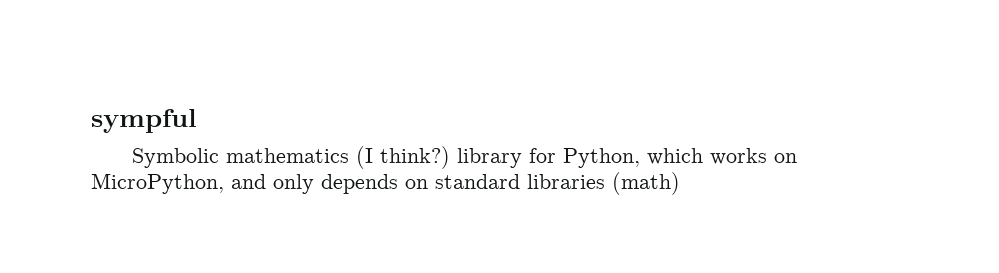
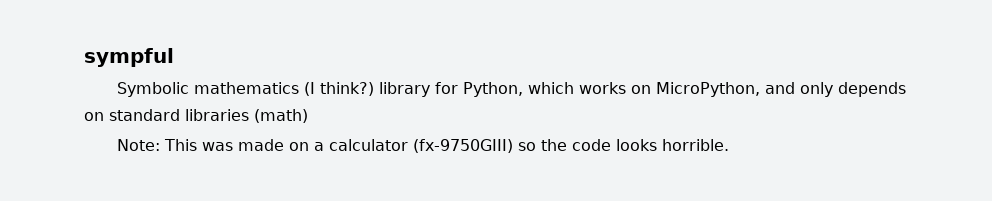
(680, 183) none -> [116,139,729,153] // Note: This was made on a calculator (fx-9750GIII) so the code looks horrible.

